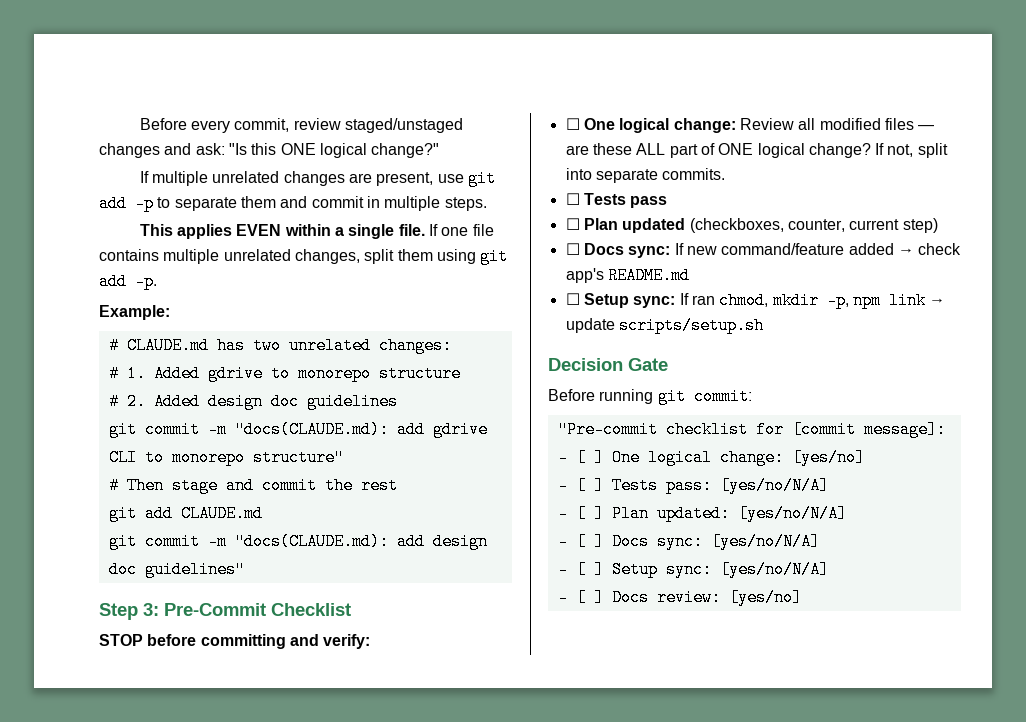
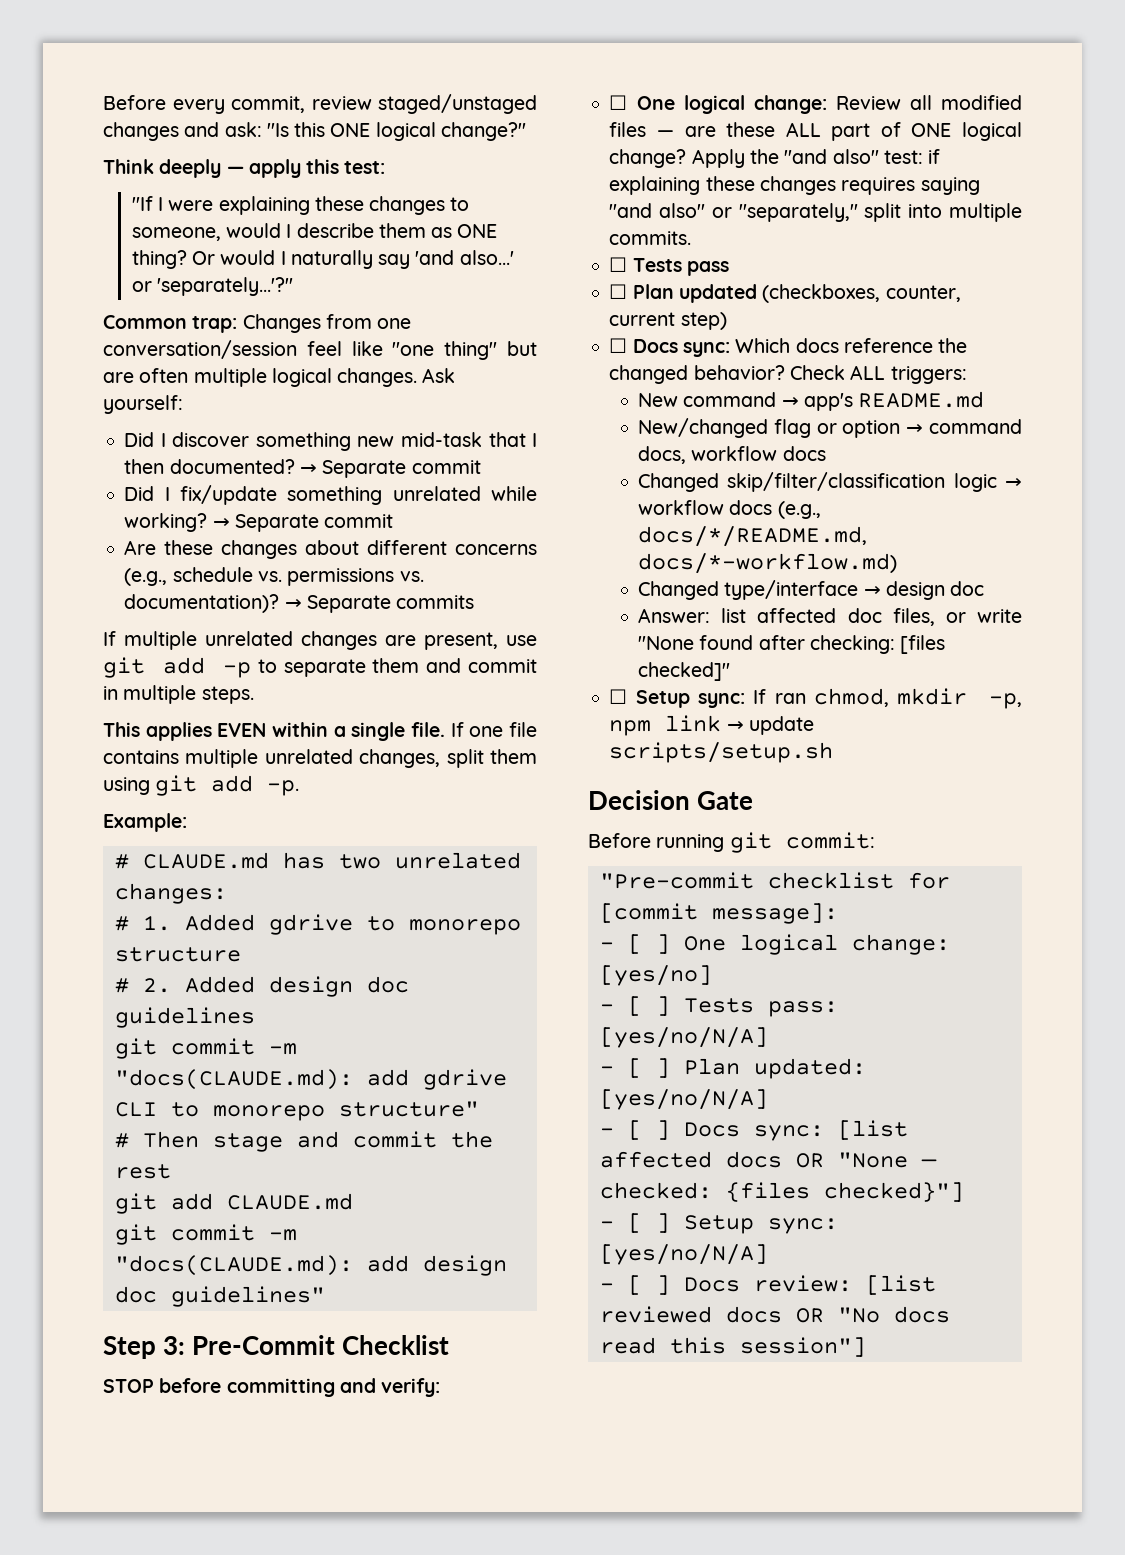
(440, 150) none -> [103,159,386,178] [131,196,470,215] [131,223,498,241] [131,250,514,269] [131,277,293,296] [103,314,412,333] [103,340,537,360] [103,368,456,387] [103,395,183,414] [124,432,537,451] [124,459,481,478] [124,485,537,505] [124,513,394,532] [124,540,538,559] [124,567,424,586] [124,594,475,613] // Think deeply — apply this test: // "If I were explaining these changes to someone, would I describe them as ONE thing? Or would I naturally say 'and also...' or 'separately...'?" // Common trap: Changes from one conversation/session feel like "one thing" but are often multiple logical changes. Ask yourself: // Did I discover something new mid-task that I then documented? → Separate commit // Did I fix/update something unrelated while working? → Separate commit // Are these changes about different concerns (e.g., schedule vs. permissions vs. documentation)? → Separate commits
[875,143,914,157] If not, -> [691,149,941,168] [609,176,980,195] [609,203,858,222] Apply the "and also" test: if explaining these changes requires saying "and also" or "separately,"
[595,169,658,183] separate -> [949,203,1022,222] multiple
[674,243,962,255] [565,267,690,284] If new command/feature added → check app's README.md -> [735,338,968,353] [609,365,967,384] [638,391,985,411] [638,418,1022,438] [638,446,826,464] [638,472,1023,492] [638,500,821,519] [638,526,868,547] [638,553,898,574] [638,580,985,600] [638,608,1022,626] [638,635,946,654] [638,662,731,681] Which docs reference the changed behavior? Check ALL triggers: // New command → app's README.md // New/changed flag or option → command docs, workflow docs // Changed skip/filter/classification logic → workflow docs (e.g., docs/*/README.md, docs/*-workflow.md) // Changed type/interface → design doc // Answer: list affected doc files, or write "None found after checking: [files checked]"
[710,533,820,550] [yes/no/N/A] -> [837,1120,908,1140] [599,1151,937,1168] [599,1182,964,1202] [list affected docs OR "None — checked: {files checked}"]
[728,589,802,606] [yes/no] -> [865,1275,936,1295] [599,1306,950,1323] [599,1337,866,1357] [list reviewed docs OR "No docs read this session"]

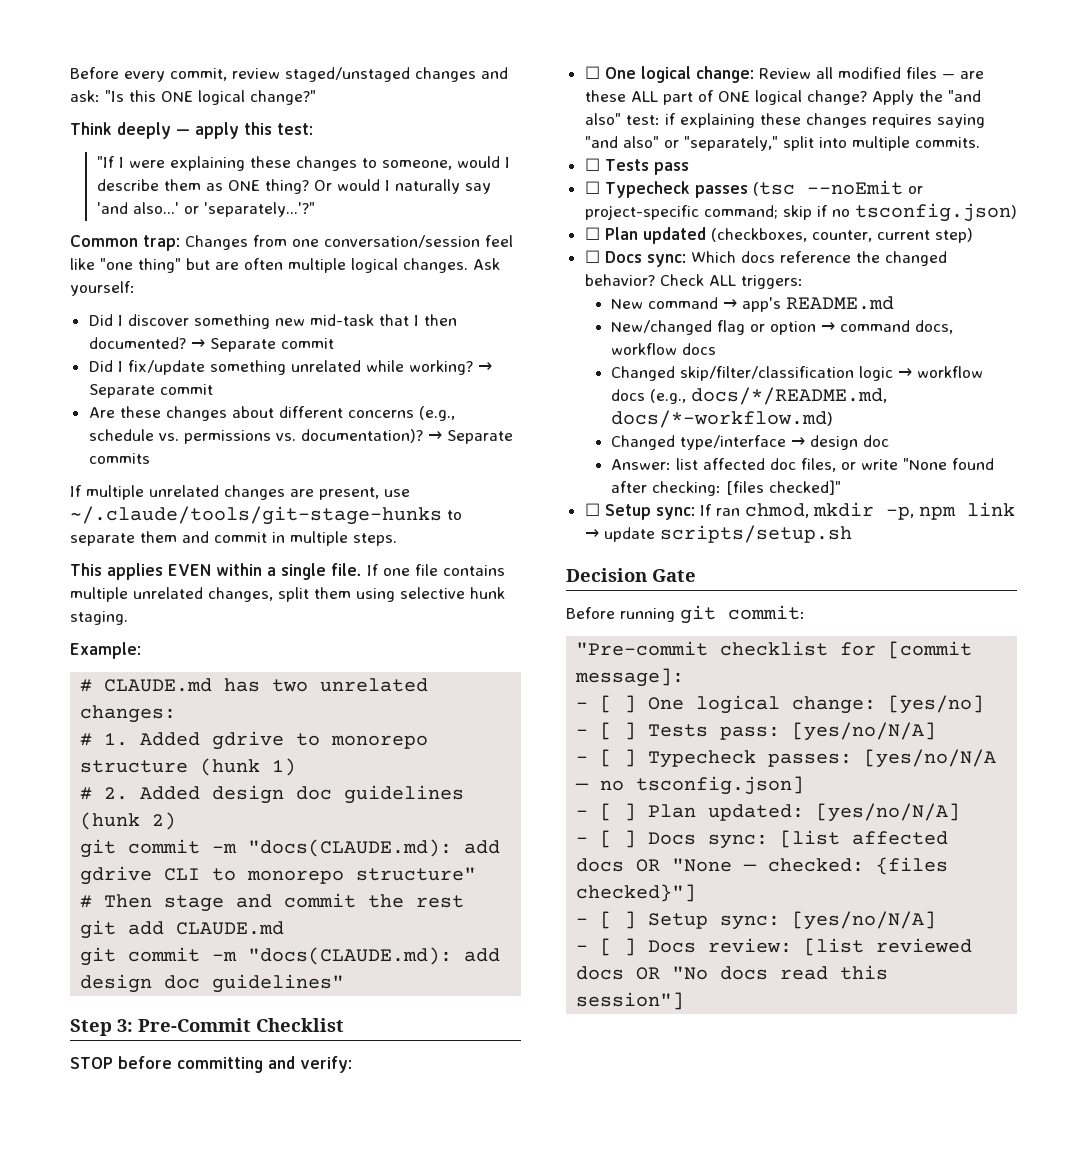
[103,657,252,678] git add -p -> [70,506,442,525] ~/.claude/tools/git-stage-hunks
[155,775,300,796] git add -p. -> [400,587,505,599] [70,611,128,625] selective hunk staging.
(241, 954) none -> [200,758,297,776] (hunk 1)
(255, 1017) none -> [80,812,177,830] (hunk 2)
(729, 268) none -> [584,180,923,198] [584,203,1017,222] // ☐ Typecheck passes (tsc --noEmit or project-specific command; skip if no tsconfig.json)
(768, 1037) none -> [576,749,997,768] [575,776,805,795] // - [ ] Typecheck passes: [yes/no/N/A — no tsconfig.json]

